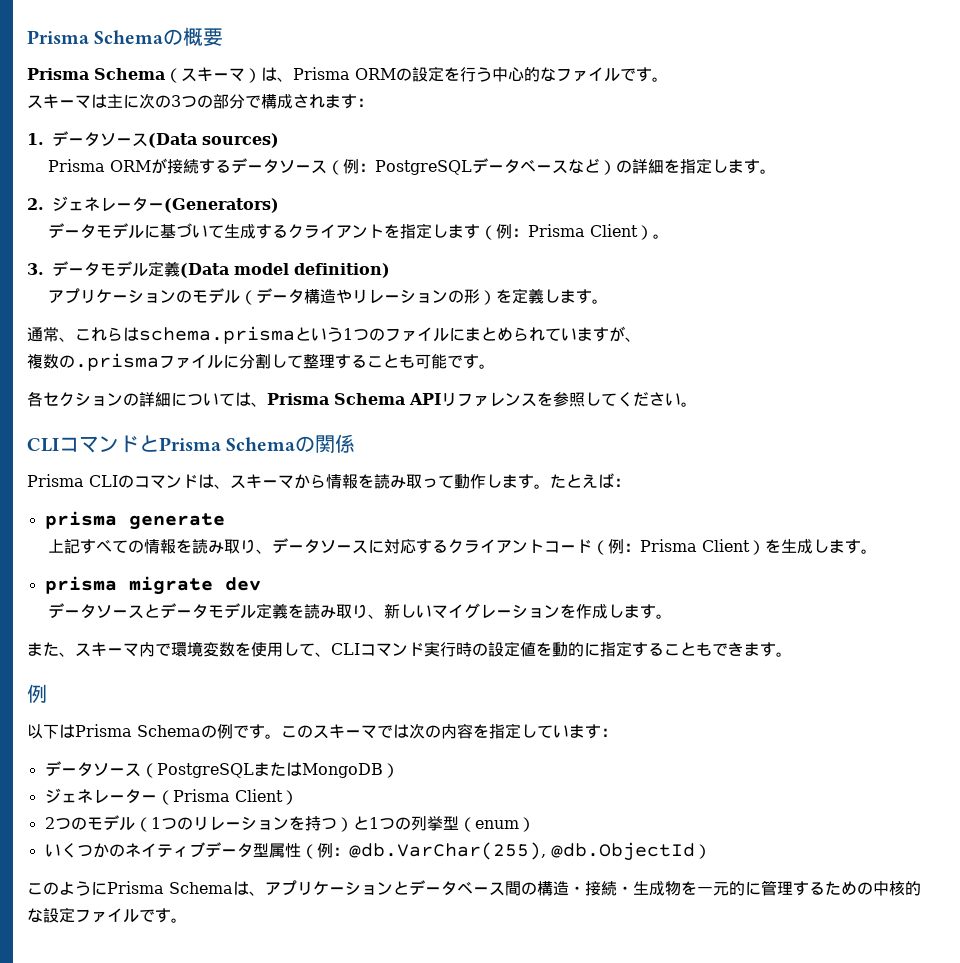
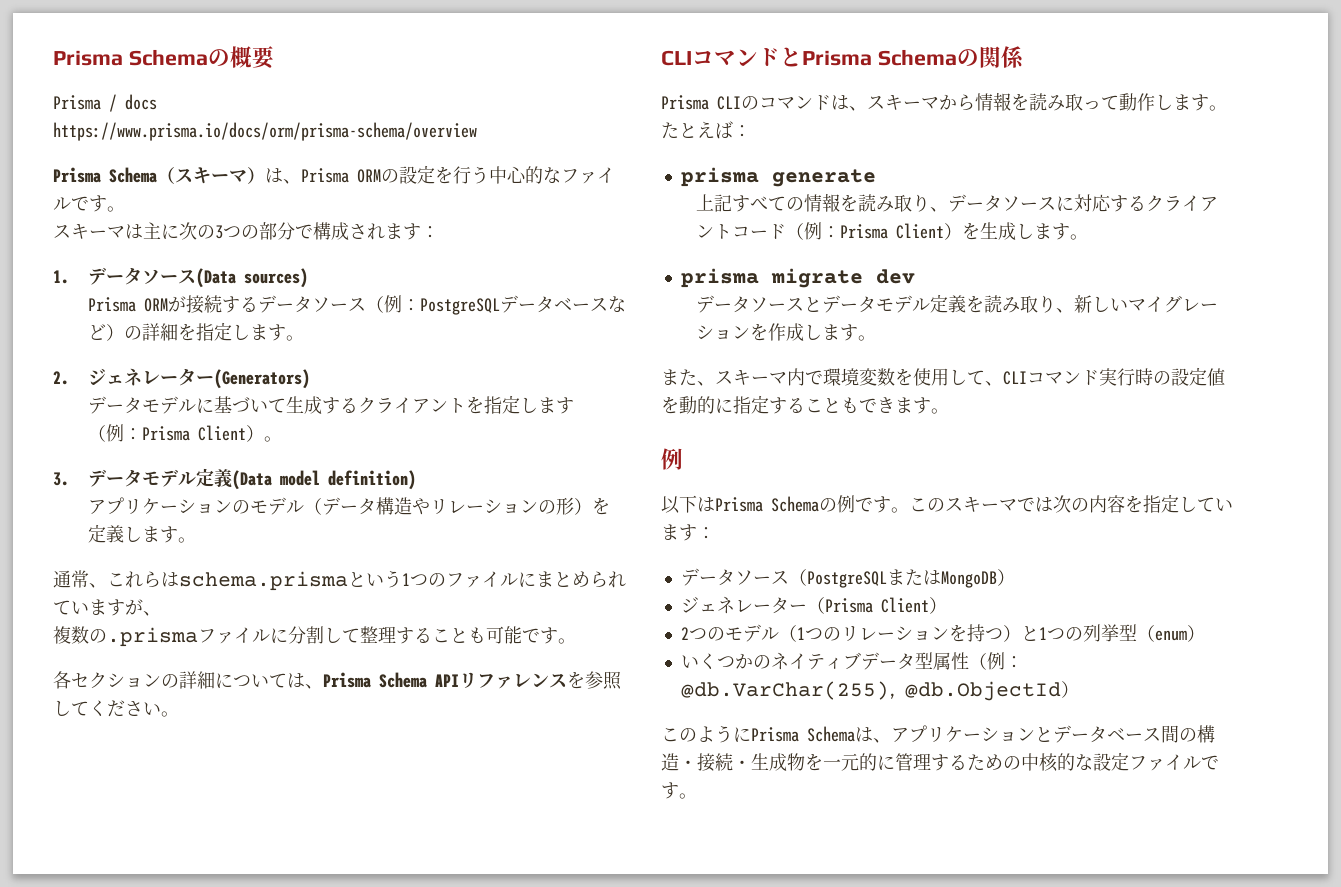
(224, 37) none -> [53,94,157,112] [53,122,477,141] // Prisma / docs // https://www.prisma.io/docs/orm/prisma-schema/overview

